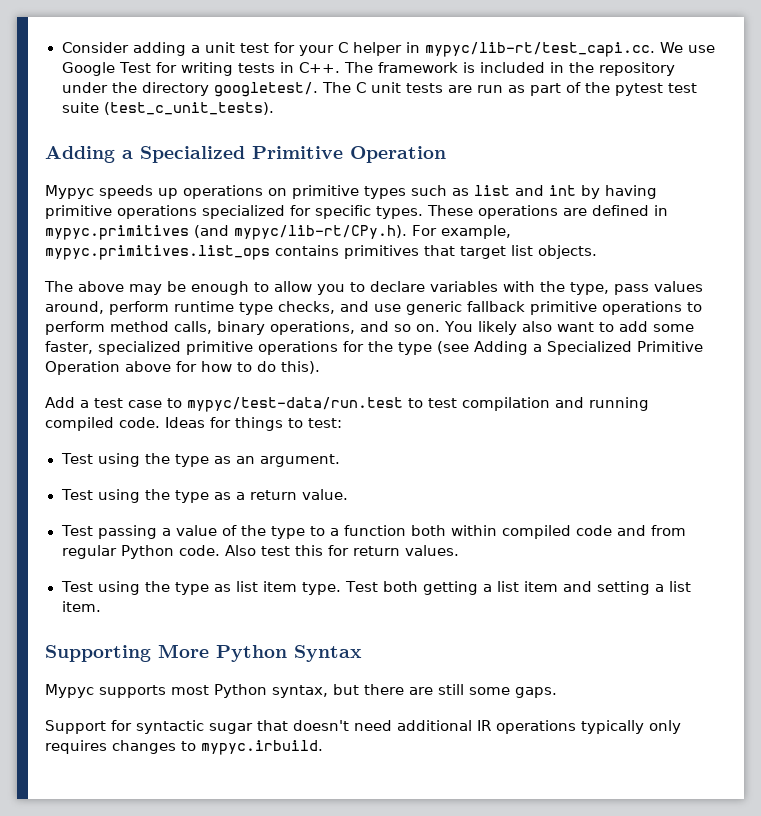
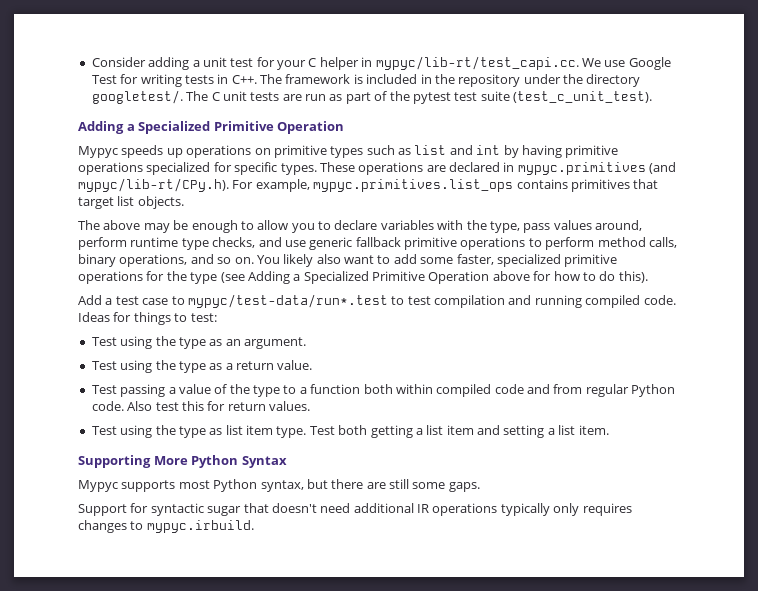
[103,102,274,115] (test_c_unit_tests). -> [513,91,652,103] (test_c_unit_test).
[592,205,649,216] defined -> [449,162,500,172] declared
[187,397,403,412] mypyc/test-data/run.test -> [187,294,388,308] mypyc/test-data/run*.test

